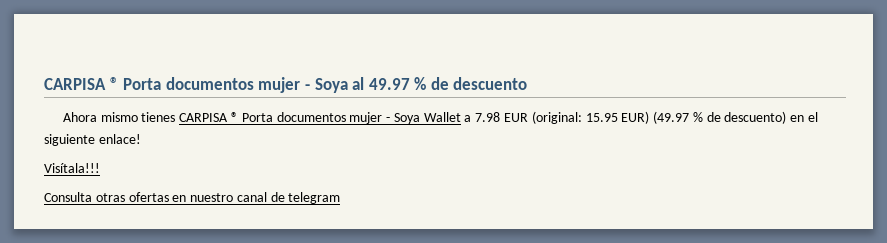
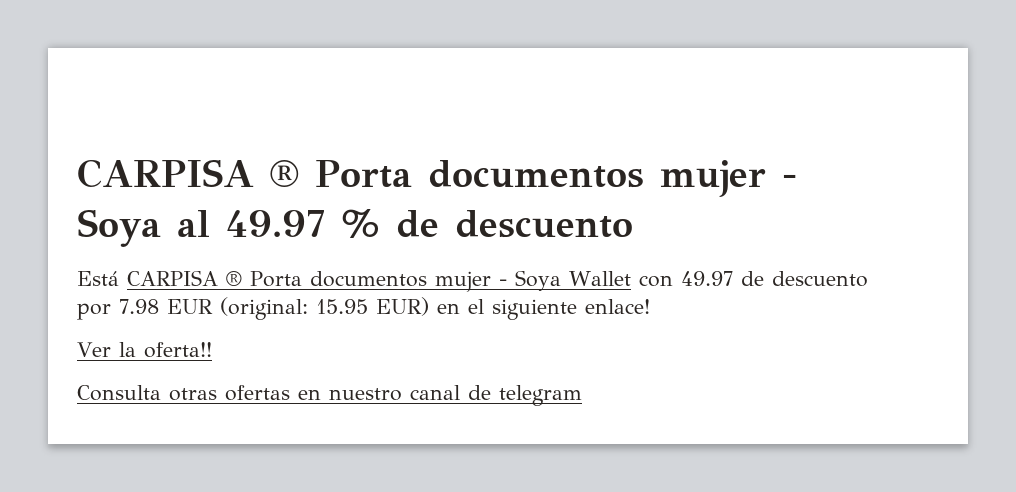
[62,112,176,122] Ahora mismo tienes -> [77,271,119,286] Está
[464,115,472,122] a -> [638,271,868,287] [77,303,111,320] con 49.97 de descuento por
[653,111,787,124] (49.97 % de descuento) -> (429, 306) none
[44,163,100,173] Visítala!!! -> [77,342,212,358] Ver la oferta!!

